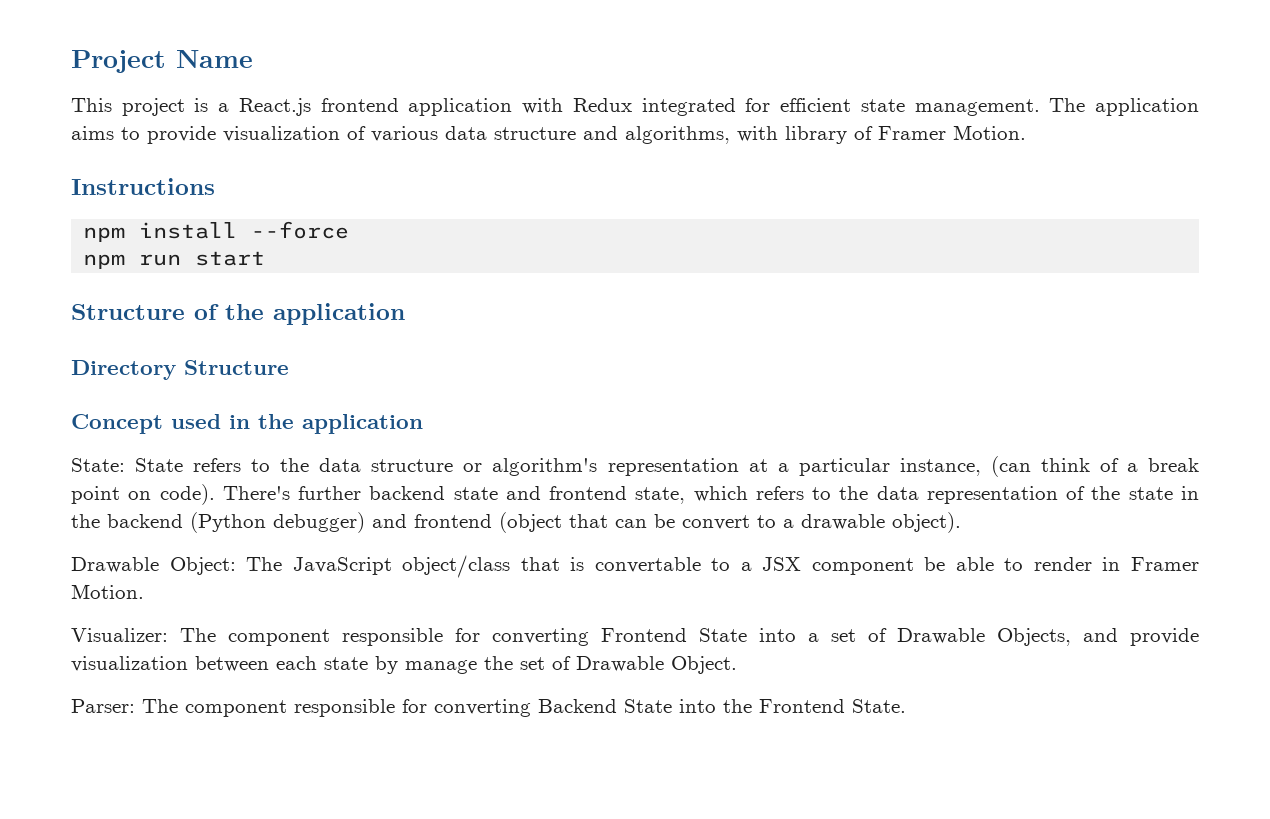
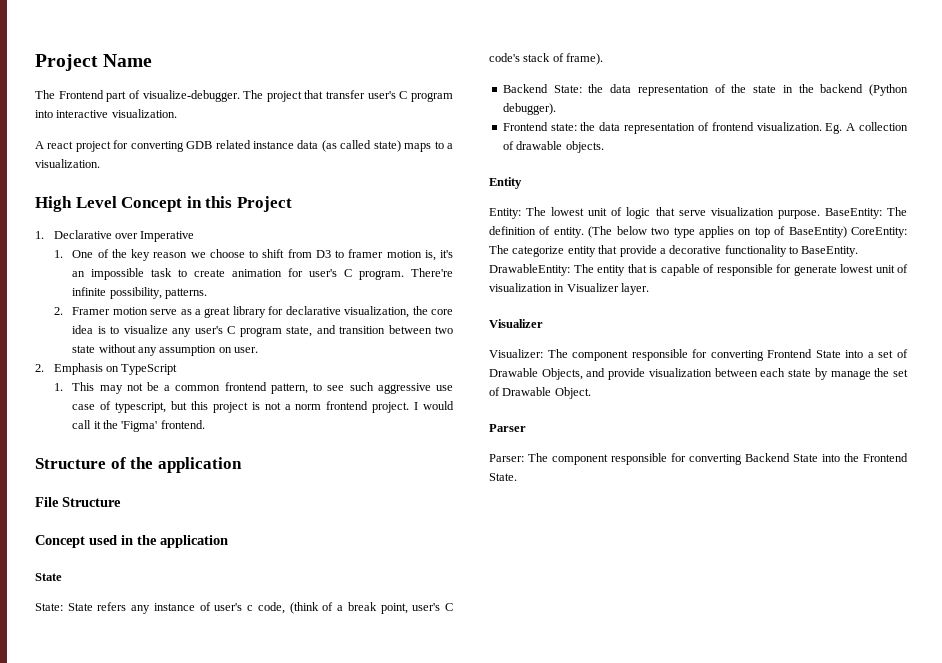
[71,98,1200,116] [71,125,1026,144] [71,178,215,195] [83,221,350,242] [83,251,266,269] This project is a React.js frontend application with Redux integrated for efficient state management. The application aims to provide visualization of various data structure and algorithms, with library of Framer Motion. // Instructions // npm install --force // npm run start -> [35,90,453,102] [35,109,177,118] [35,140,454,152] [35,159,100,168] [35,196,292,212] [35,230,195,242] [53,249,453,261] [72,268,453,280] [72,287,208,299] [53,306,454,318] [72,325,453,337] [72,344,259,356] [35,363,178,375] [53,382,453,394] [72,401,454,413] [72,420,205,432] The Frontend part of visualize-debugger. The project that transfer user's C program into interactive visualization. // A react project for converting GDB related instance data (as called state) maps to a visualization. // High Level Concept in this Project // 1. Declarative over Imperative // 1. One of the key reason we choose to shift from D3 to framer motion is, it's an impossible task to create animation for user's C program. There're infinite possibility, patterns. // 2. Framer motion serve as a great library for declarative visualization, the core idea is to visualize any user's C program state, and transition between two state without any assumption on user. // 2. Emphasis on TypeScript // 1. This may not be a common frontend pattern, to see such aggressive use case of typescript, but this project is not a norm frontend project. I would call it the 'Figma' frontend.
[71,360,176,380] Directory -> [35,497,59,507] File
(423, 424) none -> [35,573,62,581] // State
[251,456,1199,477] [71,484,832,505] to the data structure or algorithm's representation at a particular instance, (can think of a break point on code). There's further backend state and frontend state, which refers to -> [131,602,453,614] [489,53,604,65] [502,84,582,93] any instance of user's c code, (think of a break point, user's C code's stack of frame). // Backend State:
[273,512,961,533] [71,555,1199,578] [71,584,144,599] debugger) and frontend (object that can be convert to a drawable object). // Drawable Object: The JavaScript object/class that is convertable to a JSX component be able to render in Framer Motion. -> [502,103,556,115] [502,122,908,134] [502,141,604,153] [489,177,522,189] [489,207,907,219] [489,226,907,238] [489,245,859,257] [489,264,908,276] [489,283,650,295] [489,319,543,328] debugger). // Frontend state: the data representation of frontend visualization. Eg. A collection of drawable objects. // Entity // Entity: The lowest unit of logic that serve visualization purpose. BaseEntity: The definition of entity. (The below two type applies on top of BaseEntity) CoreEntity: The categorize entity that provide a decorative functionality to BaseEntity. DrawableEntity: The entity that is capable of responsible for generate lowest unit of visualization in Visualizer layer. // Visualizer
(737, 665) none -> [489,424,526,432] // Parser

